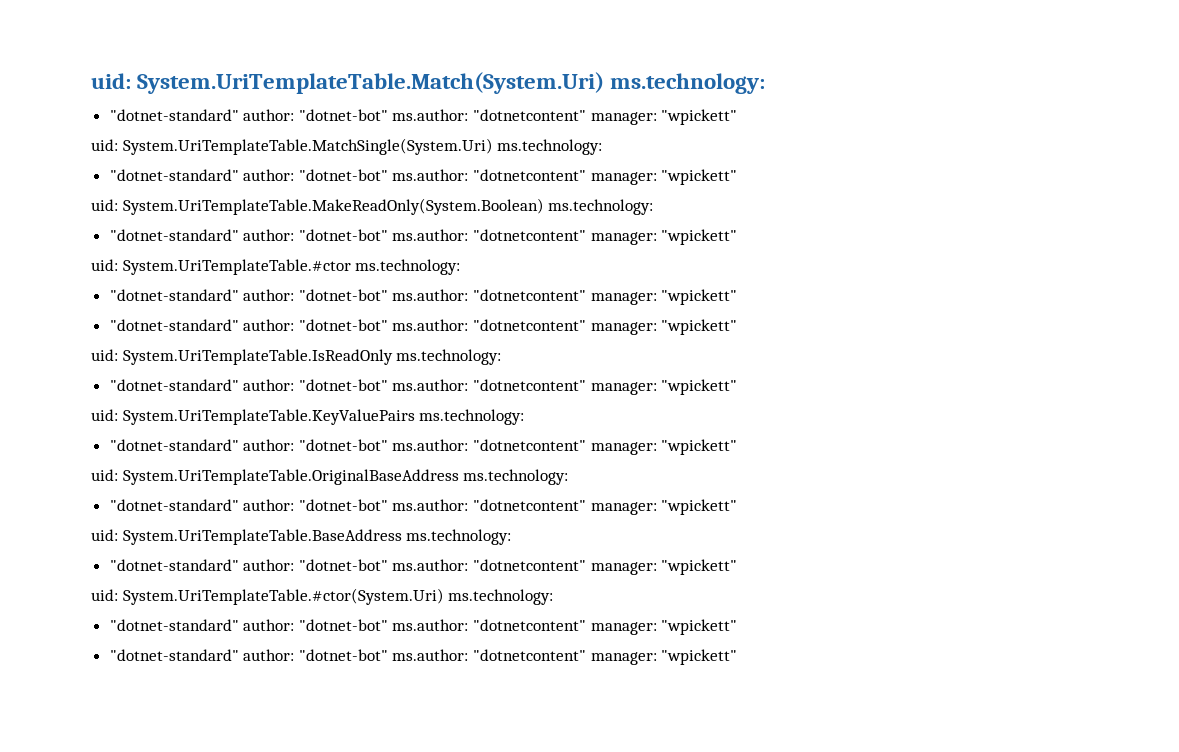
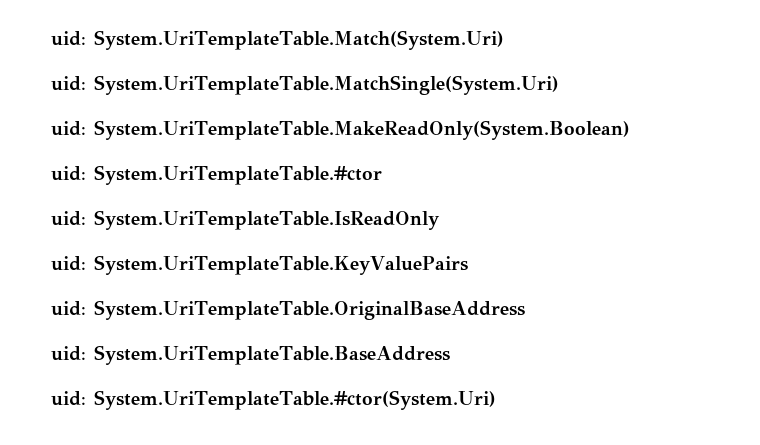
[610,73,766,94] [109,109,738,125] [91,138,603,155] [109,169,738,185] [91,198,654,215] [109,229,738,245] [91,259,461,275] [109,289,738,305] [109,319,738,335] [91,349,502,365] [109,379,738,395] [91,409,525,425] [109,439,738,455] [91,469,569,485] [109,499,738,515] [91,529,512,545] [109,559,738,575] [91,588,554,605] [109,619,738,635] [109,649,738,665] ms.technology: // "dotnet-standard" author: "dotnet-bot" ms.author: "dotnetcontent" manager: "wpickett" // uid: System.UriTemplateTable.MatchSingle(System.Uri) ms.technology: // "dotnet-standard" author: "dotnet-bot" ms.author: "dotnetcontent" manager: "wpickett" // uid: System.UriTemplateTable.MakeReadOnly(System.Boolean) ms.technology: // "dotnet-standard" author: "dotnet-bot" ms.author: "dotnetcontent" manager: "wpickett" // uid: System.UriTemplateTable.#ctor ms.technology: // "dotnet-standard" author: "dotnet-bot" ms.author: "dotnetcontent" manager: "wpickett" // "dotnet-standard" author: "dotnet-bot" ms.author: "dotnetcontent" manager: "wpickett" // uid: System.UriTemplateTable.IsReadOnly ms.technology: // "dotnet-standard" author: "dotnet-bot" ms.author: "dotnetcontent" manager: "wpickett" // uid: System.UriTemplateTable.KeyValuePairs ms.technology: // "dotnet-standard" author: "dotnet-bot" ms.author: "dotnetcontent" manager: "wpickett" // uid: System.UriTemplateTable.OriginalBaseAddress ms.technology: // "dotnet-standard" author: "dotnet-bot" ms.author: "dotnetcontent" manager: "wpickett" // uid: System.UriTemplateTable.BaseAddress ms.technology: // "dotnet-standard" author: "dotnet-bot" ms.author: "dotnetcontent" manager: "wpickett" // uid: System.UriTemplateTable.#ctor(System.Uri) ms.technology: // "dotnet-standard" author: "dotnet-bot" ms.author: "dotnetcontent" manager: "wpickett" // "dotnet-standard" author: "dotnet-bot" ms.author: "dotnetcontent" manager: "wpickett" -> [51,75,559,95] [51,120,630,140] [51,165,382,185] [51,210,440,230] [51,255,468,275] [51,300,525,320] [51,345,450,365] [51,390,496,410] // uid: System.UriTemplateTable.MatchSingle(System.Uri) // uid: System.UriTemplateTable.MakeReadOnly(System.Boolean) // uid: System.UriTemplateTable.#ctor // uid: System.UriTemplateTable.IsReadOnly // uid: System.UriTemplateTable.KeyValuePairs // uid: System.UriTemplateTable.OriginalBaseAddress // uid: System.UriTemplateTable.BaseAddress // uid: System.UriTemplateTable.#ctor(System.Uri)

